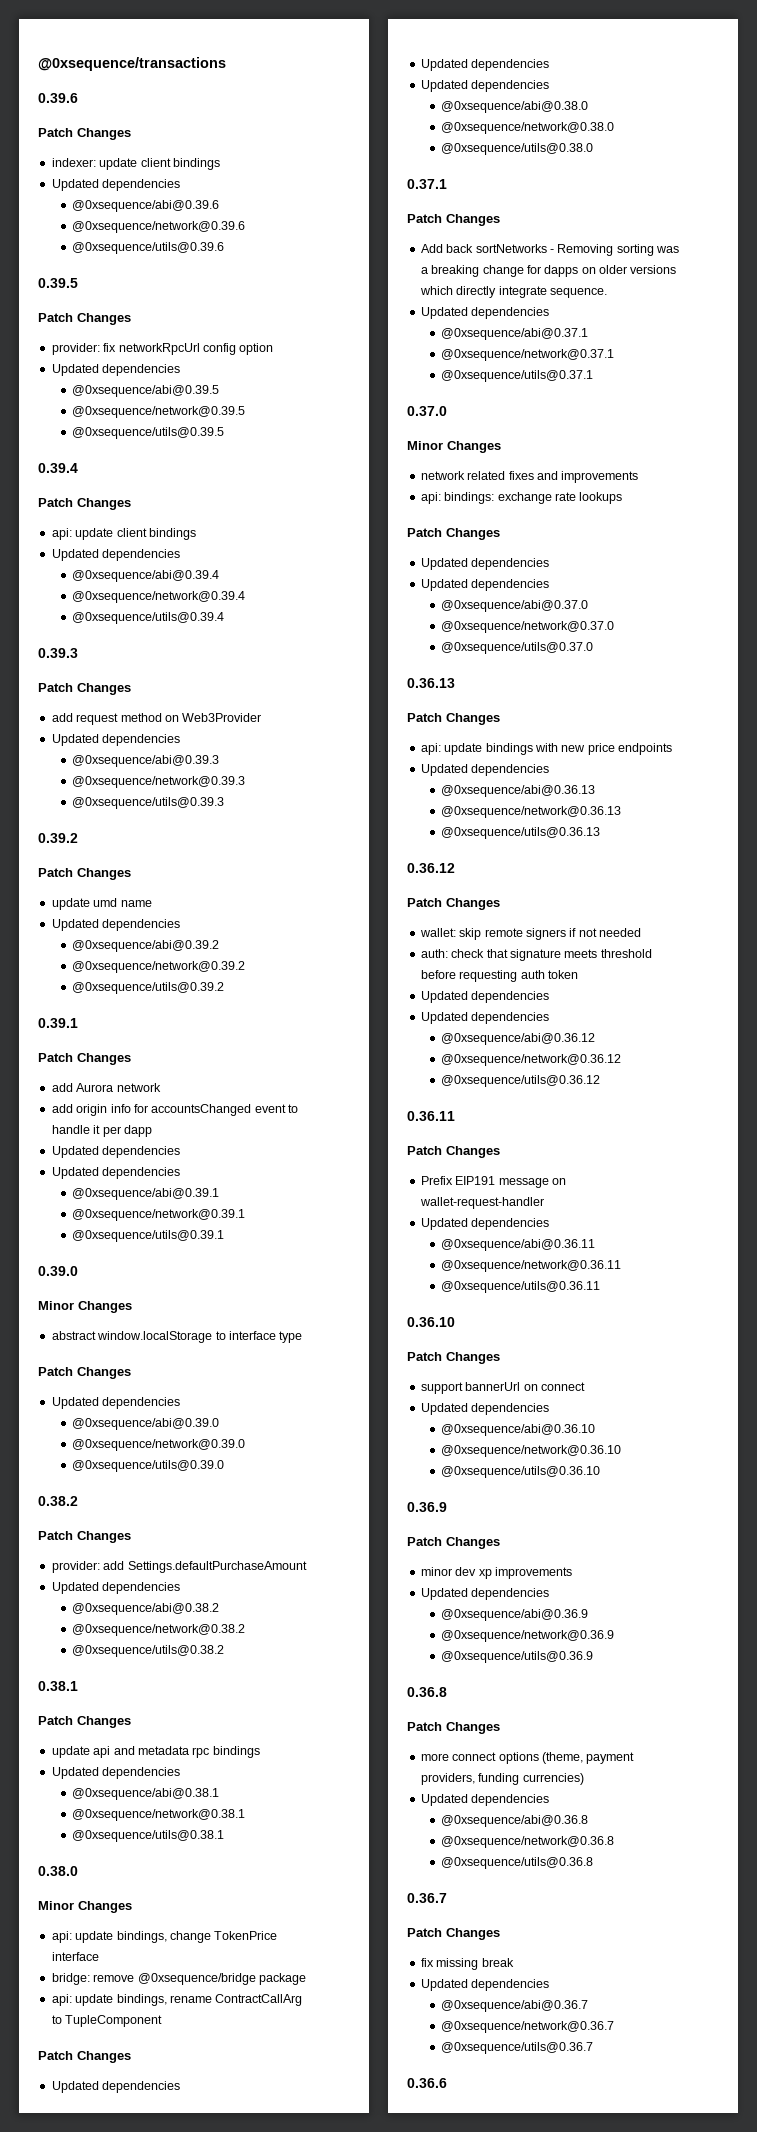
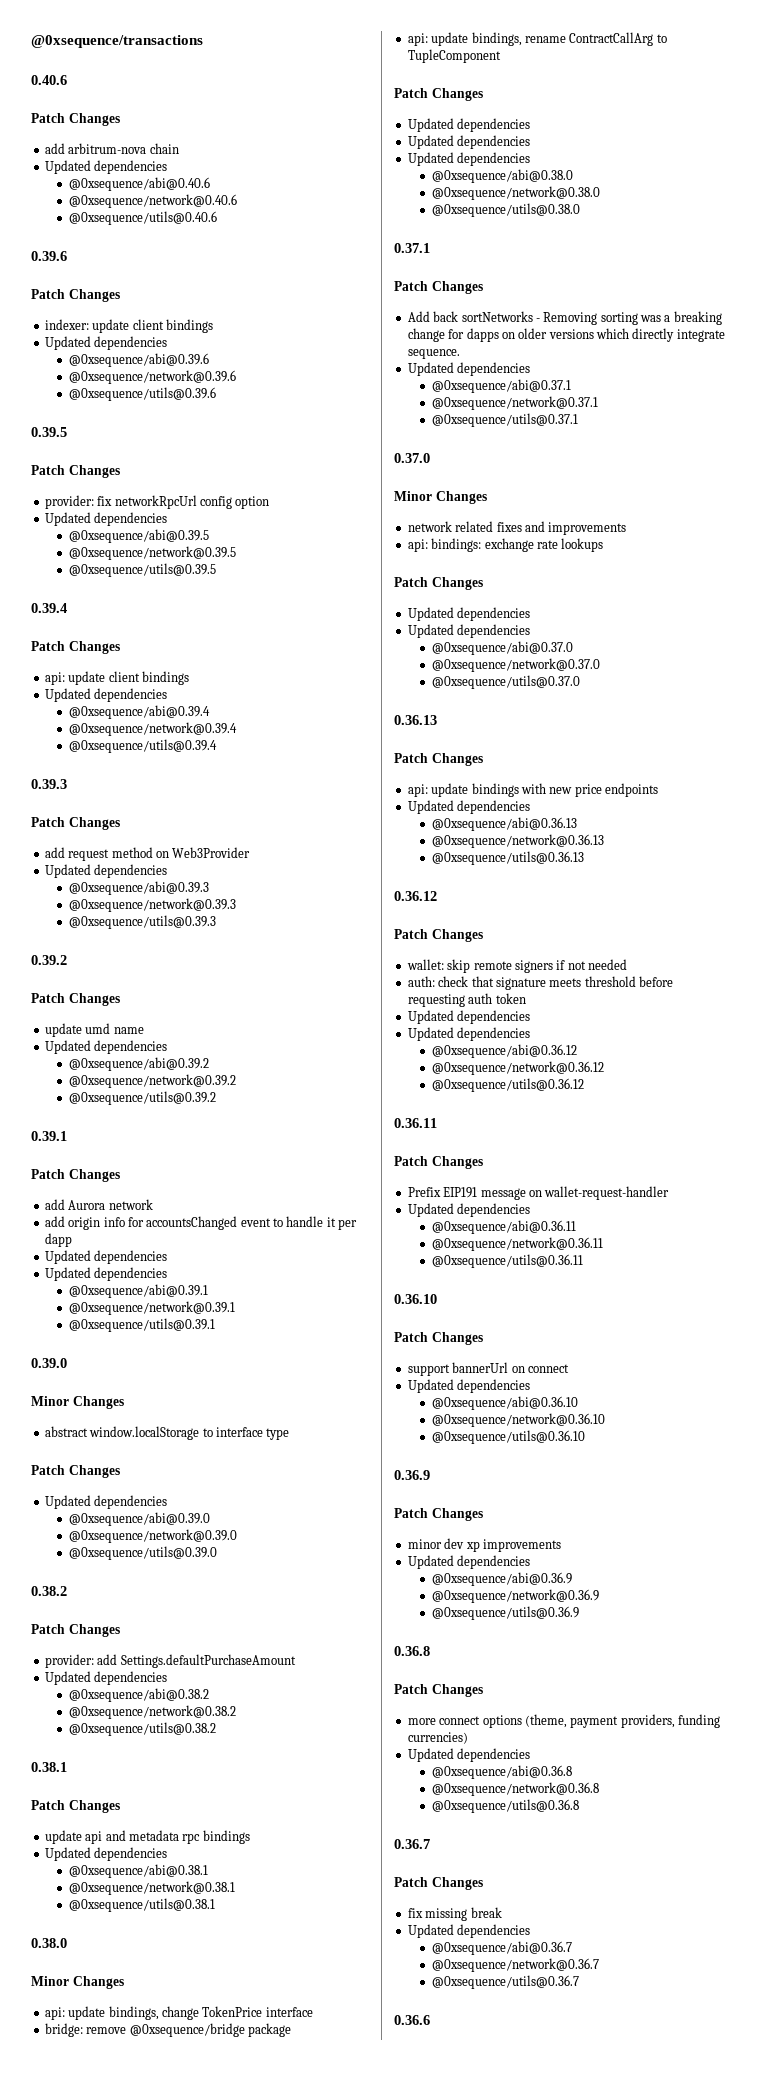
(226, 64) none -> [31,75,67,85] [31,113,120,126] [44,143,179,154] [44,160,168,174] [68,177,210,191] [68,194,237,208] [68,211,217,225] // 0.40.6 // Patch Changes // add arbitrum-nova chain // Updated dependencies // @0xsequence/abi@0.40.6 // @0xsequence/network@0.40.6 // @0xsequence/utils@0.40.6

